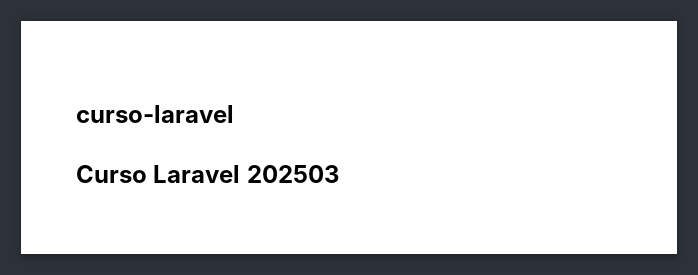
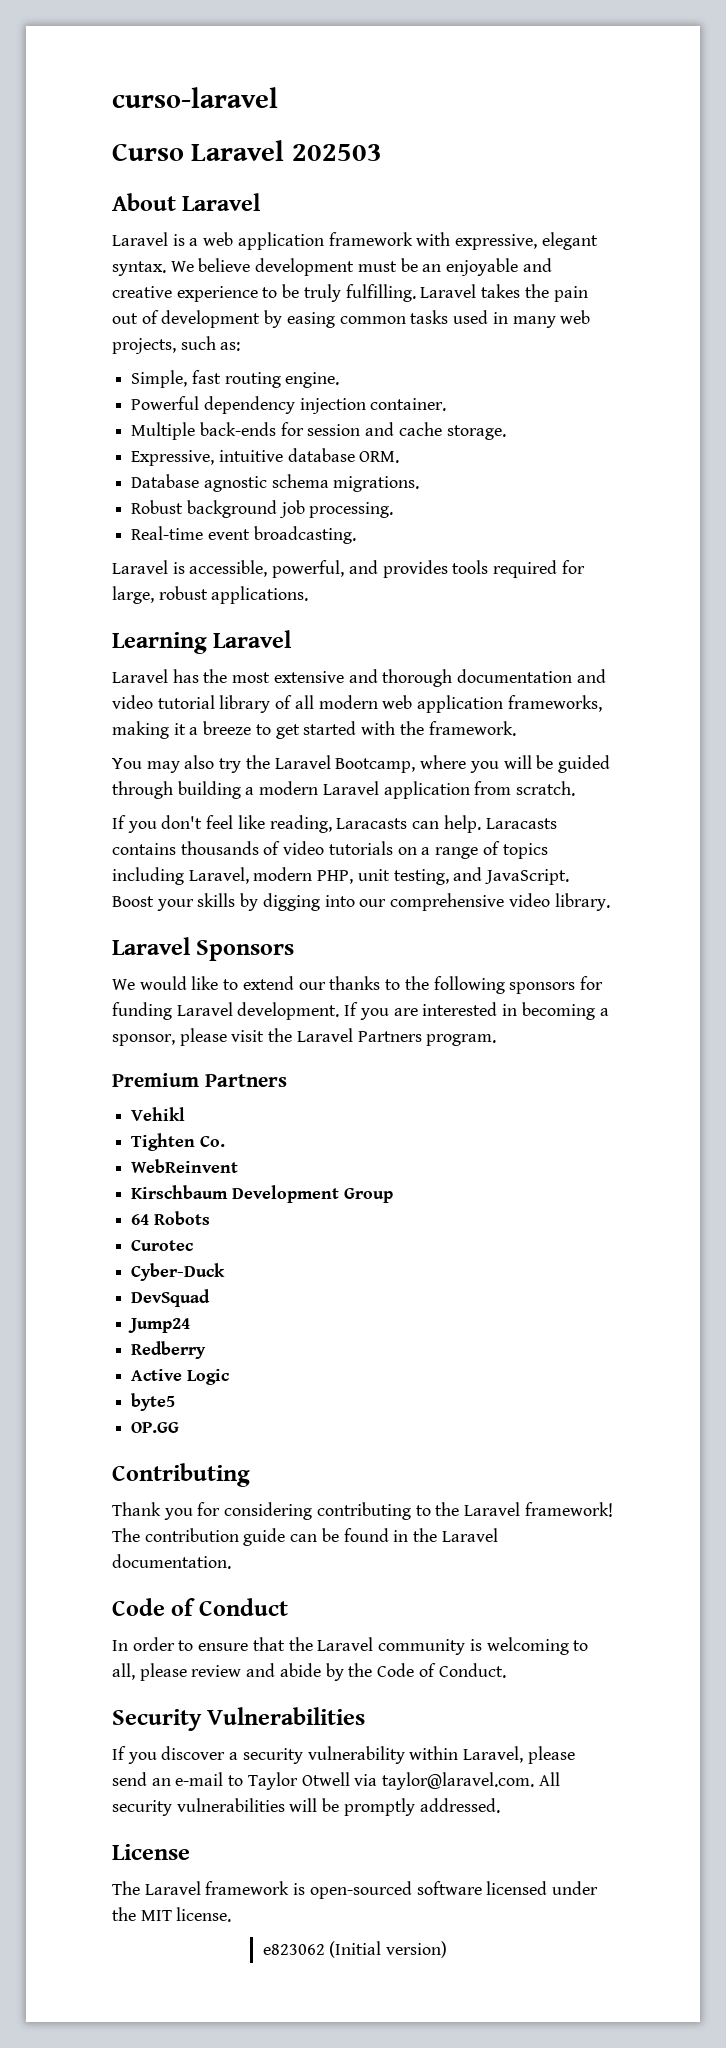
(340, 174) none -> [112,193,262,211] [112,232,598,250] [112,258,552,276] [112,284,588,302] [112,310,591,328] [112,336,241,354] [131,370,340,388] [131,396,447,414] [131,422,506,440] [131,448,400,466] [131,474,420,492] [131,500,394,518] [131,526,356,544] [112,560,585,578] [112,586,309,604] [112,630,293,654] [112,669,606,687] [112,695,602,713] [112,721,516,739] [112,755,610,773] [112,781,576,799] [112,815,557,833] [112,841,548,859] [112,867,570,885] [112,893,610,911] [112,937,295,961] [112,976,603,994] [112,1002,609,1020] [112,1028,497,1046] [112,1073,287,1087] [131,1107,186,1121] [131,1133,225,1151] [131,1159,239,1173] [131,1185,393,1203] [131,1211,210,1225] [131,1240,194,1251] [131,1263,226,1281] [131,1289,211,1307] [128,1318,191,1333] [131,1341,207,1359] [131,1369,229,1385] [131,1393,176,1411] [131,1422,180,1433] [112,1463,250,1487] [112,1502,613,1520] [112,1528,498,1546] [112,1554,231,1569] [112,1598,288,1616] [112,1637,589,1655] [112,1663,506,1681] [112,1707,366,1731] [112,1746,575,1764] [112,1772,560,1790] [112,1798,500,1816] [112,1844,190,1860] [112,1881,599,1899] [112,1907,232,1922] [262,1941,448,1958] // About Laravel // Laravel is a web application framework with expressive, elegant syntax. We believe development must be an enjoyable and creative experience to be truly fulfilling. Laravel takes the pain out of development by easing common tasks used in many web projects, such as: // Simple, fast routing engine. // Powerful dependency injection container. // Multiple back-ends for session and cache storage. // Expressive, intuitive database ORM. // Database agnostic schema migrations. // Robust background job processing. // Real-time event broadcasting. // Laravel is accessible, powerful, and provides tools required for large, robust applications. // Learning Laravel // Laravel has the most extensive and thorough documentation and video tutorial library of all modern web application frameworks, making it a breeze to get started with the framework. // You may also try the Laravel Bootcamp, where you will be guided through building a modern Laravel application from scratch. // If you don't feel like reading, Laracasts can help. Laracasts contains thousands of video tutorials on a range of topics including Laravel, modern PHP, unit testing, and JavaScript. Boost your skills by digging into our comprehensive video library. // Laravel Sponsors // We would like to extend our thanks to the following sponsors for funding Laravel development. If you are interested in becoming a sponsor, please visit the Laravel Partners program. // Premium Partners // Vehikl // Tighten Co. // WebReinvent // Kirschbaum Development Group // 64 Robots // Curotec // Cyber-Duck // DevSquad // Jump24 // Redberry // Active Logic // byte5 // OP.GG // Contributing // Thank you for considering contributing to the Laravel framework! The contribution guide can be found in the Laravel documentation. // Code of Conduct // In order to ensure that the Laravel community is welcoming to all, please review and abide by the Code of Conduct. // Security Vulnerabilities // If you discover a security vulnerability within Laravel, please send an e-mail to Taylor Otwell via taylor@laravel.com. All security vulnerabilities will be promptly addressed. // License // The Laravel framework is open-sourced software licensed under the MIT license. // e823062 (Initial version)

